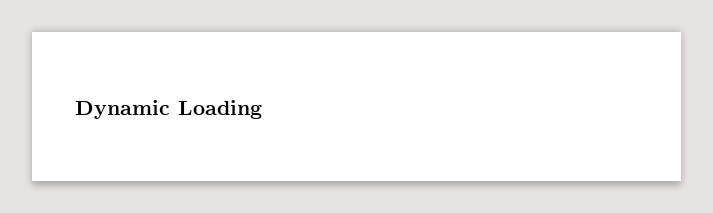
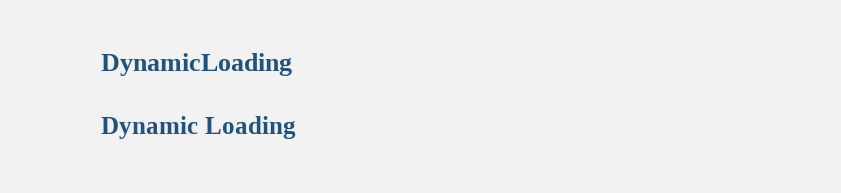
(75, 109) none -> [101,53,292,76] DynamicLoading //

